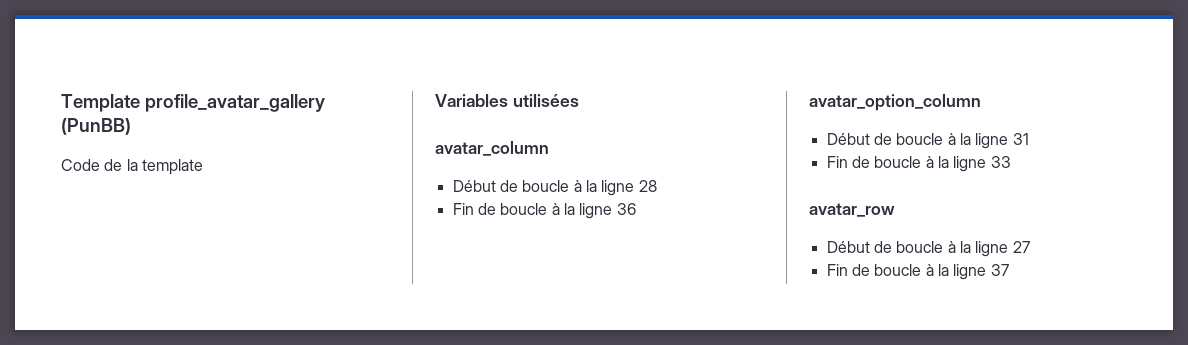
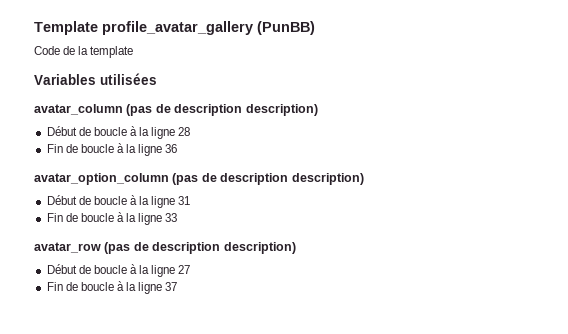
(549, 148) none -> [126,104,318,116] (pas de description description)
(981, 102) none -> [172,173,364,185] (pas de description description)
(895, 210) none -> [104,242,296,254] (pas de description description)

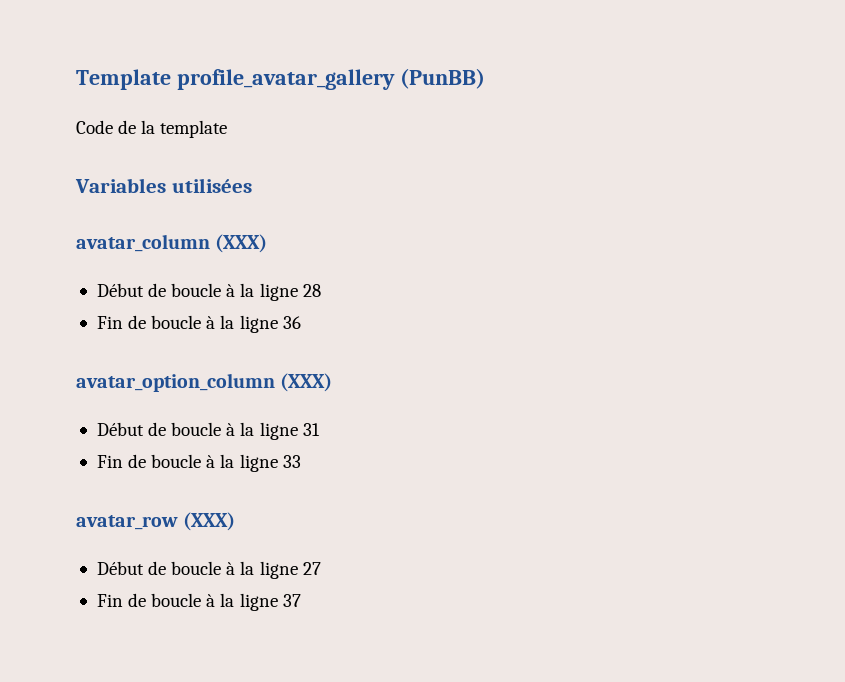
[126,104,318,116] (pas de description description) -> [215,234,268,253] (XXX)
[172,173,364,185] (pas de description description) -> [280,373,333,392] (XXX)
[104,242,296,254] (pas de description description) -> [183,512,236,531] (XXX)

